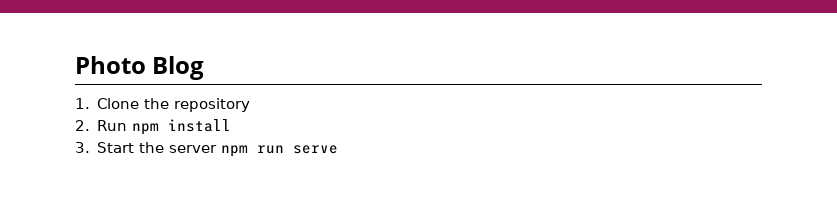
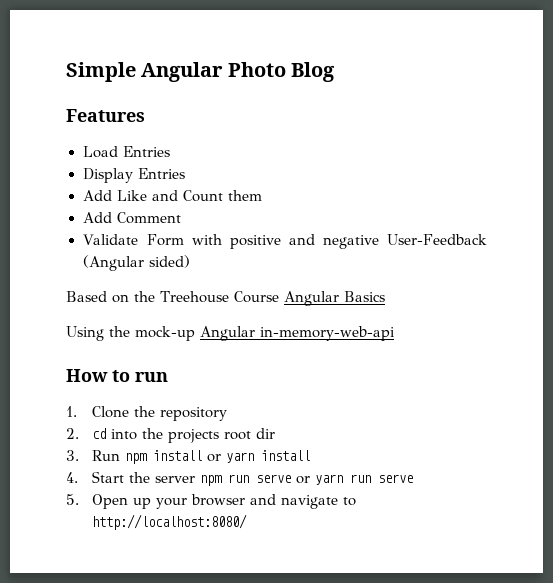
(75, 65) none -> [66,62,224,82] Simple Angular
(205, 68) none -> [66,109,145,122] [82,146,170,158] [82,168,185,183] [82,190,262,202] [82,212,181,224] [82,234,487,249] [82,255,190,271] [66,291,385,306] [66,326,395,341] [66,369,168,382] // Features // Load Entries // Display Entries // Add Like and Count them // Add Comment // Validate Form with positive and negative User-Feedback (Angular sided) // Based on the Treehouse Course Angular Basics // Using the mock-up Angular in-memory-web-api // How to run
(90, 125) none -> [91,428,275,443] [66,450,79,461] cd into the projects root dir // 3.
[75,142,90,153] // 3. -> [206,450,310,463] [66,472,78,483] or yarn install // 4.
(339, 149) none -> [295,474,413,485] [66,494,356,509] [91,514,247,530] or yarn run serve // 5. Open up your browser and navigate to http://localhost:8080/

